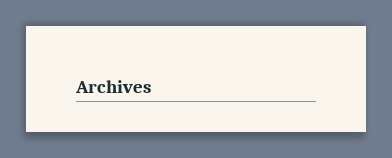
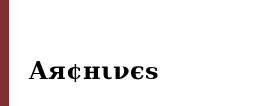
[75,80,151,93] Archives -> [28,61,159,82] Αя¢нινєѕ

